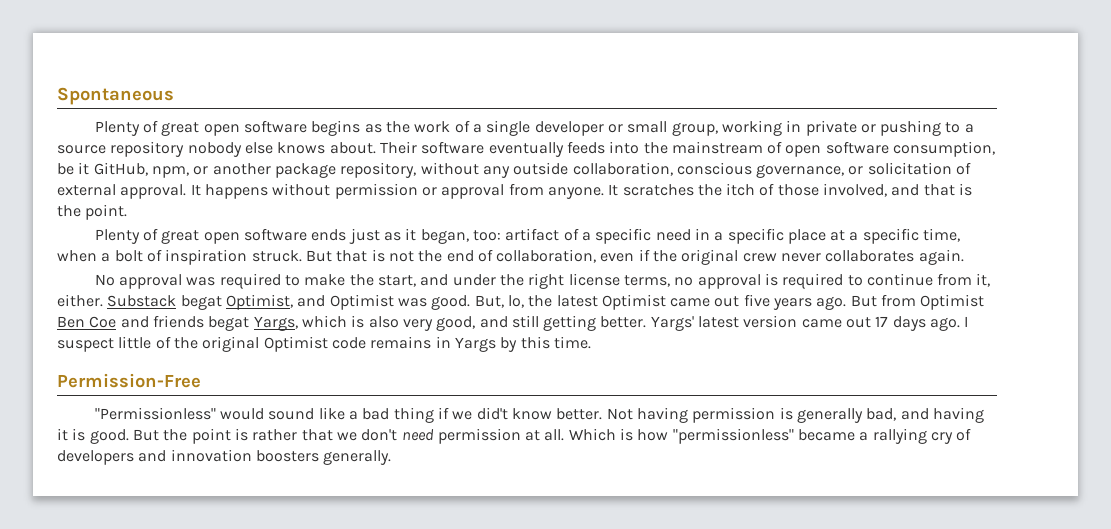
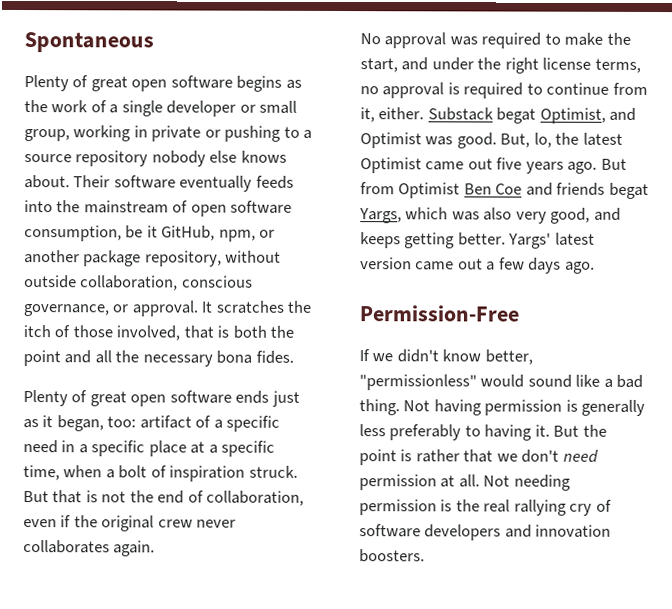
[482,166,510,178] any -> (282, 256) none
[867,162,972,175] [57,183,604,199] solicitation of external approval. It happens without permission or approval from anyone. -> [131,300,199,317] approval.
[891,183,973,196] [57,204,128,220] and that is the point. -> [183,325,295,339] [23,350,294,367] that is both the point and all the necessary bona fides.
[351,315,365,328] is -> [451,211,480,221] was
[511,315,539,328] still -> [360,232,401,249] keeps
[875,316,889,327] 17 -> [486,257,525,271] a few
[964,316,969,327] [57,336,591,352] [57,373,201,388] [94,407,216,420] I suspect little of the original Optimist code remains in Yargs by this time. // Permission-Free // "Permissionless" -> [359,305,519,322] [359,349,533,365] [359,374,477,391] // Permission-Free // If we didn't know better, "permissionless"
[393,407,603,423] thing if we did't know better. -> [359,399,400,416] thing.
[866,407,984,423] [57,428,129,444] bad, and having it is good. -> [359,424,550,441] less preferably to having it.
[568,428,869,444] Which is how "permissionless" became a -> [483,474,571,491] [359,499,511,516] Not needing permission is the real
(972, 434) none -> [359,524,421,538] software
[255,450,392,465] boosters generally. -> [359,549,425,563] boosters.

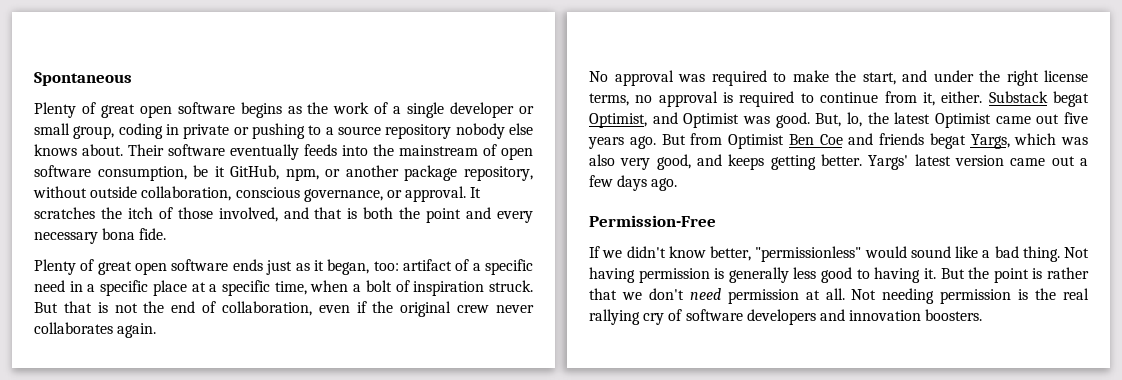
[73,125,132,142] working -> [118,123,163,139] coding
(181, 333) none -> [283,207,309,219] and
[94,350,140,364] all the -> [496,211,533,223] every
[255,350,294,364] fides. -> [139,228,167,240] fide.
[389,424,462,441] preferably -> [821,267,853,283] good

